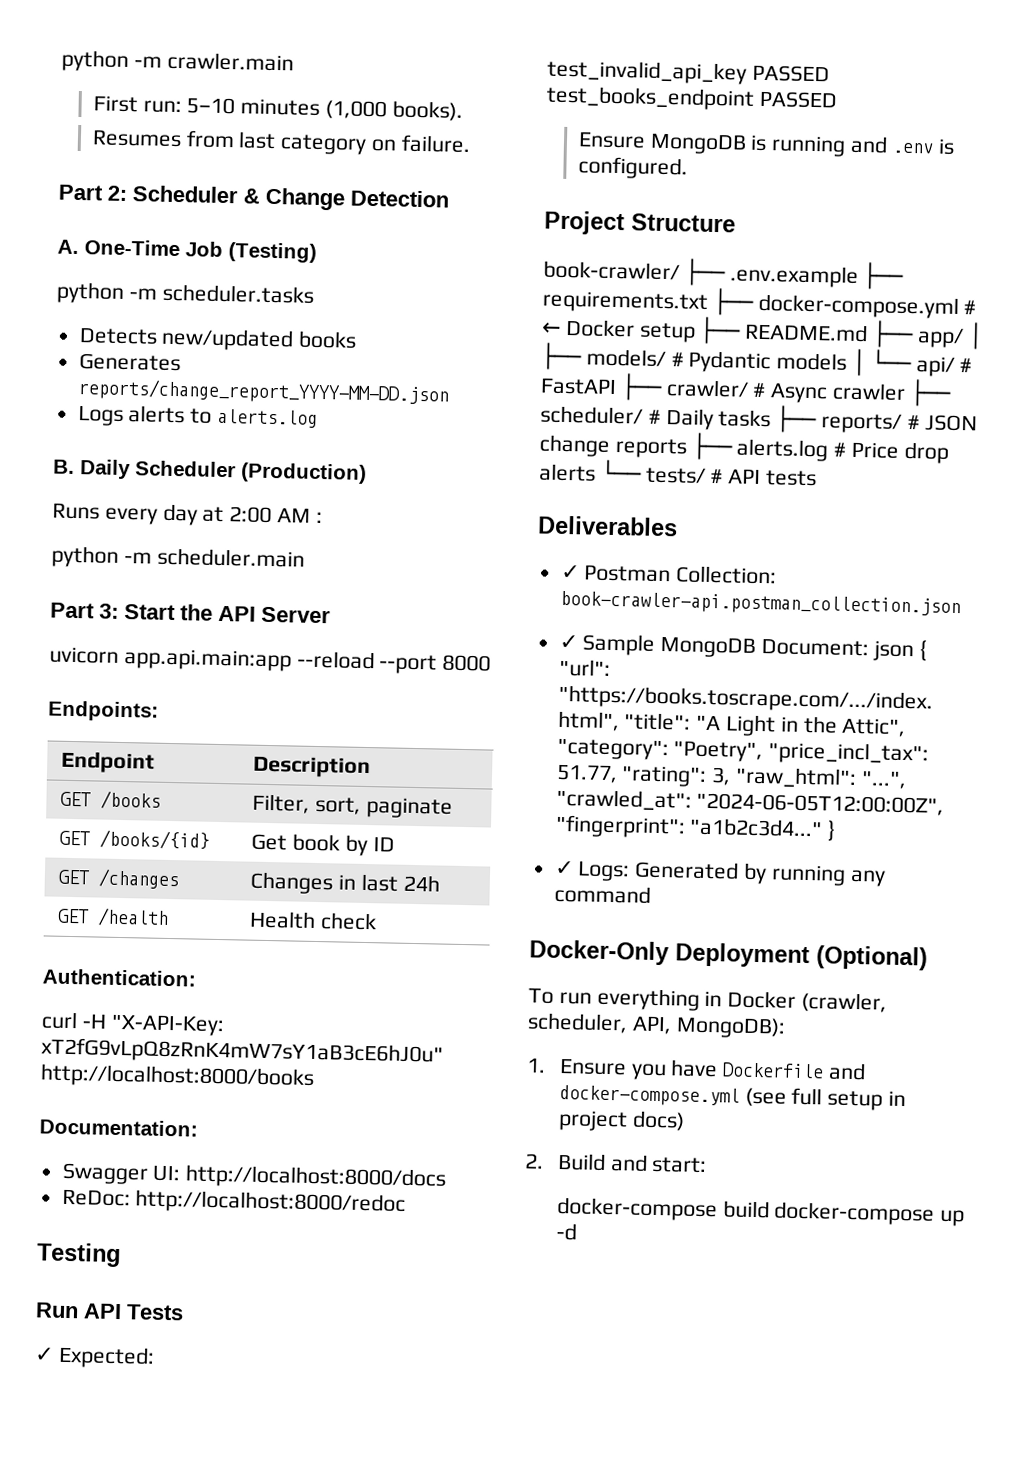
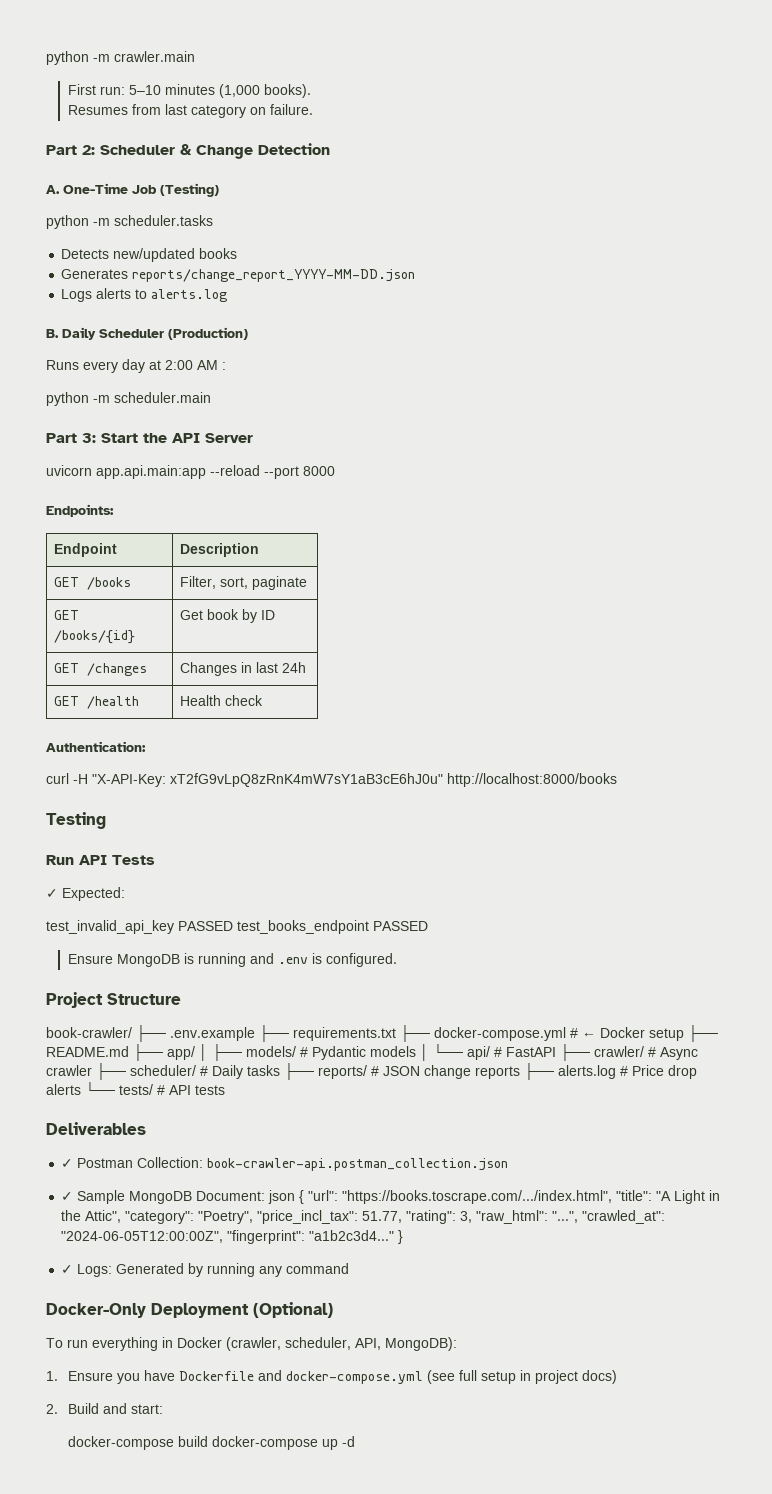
[39,1118,198,1137] [61,1162,447,1191] [61,1189,407,1216] // Documentation: // Swagger UI: http://localhost:8000/docs // ReDoc: http://localhost:8000/redoc -> (617, 780) none

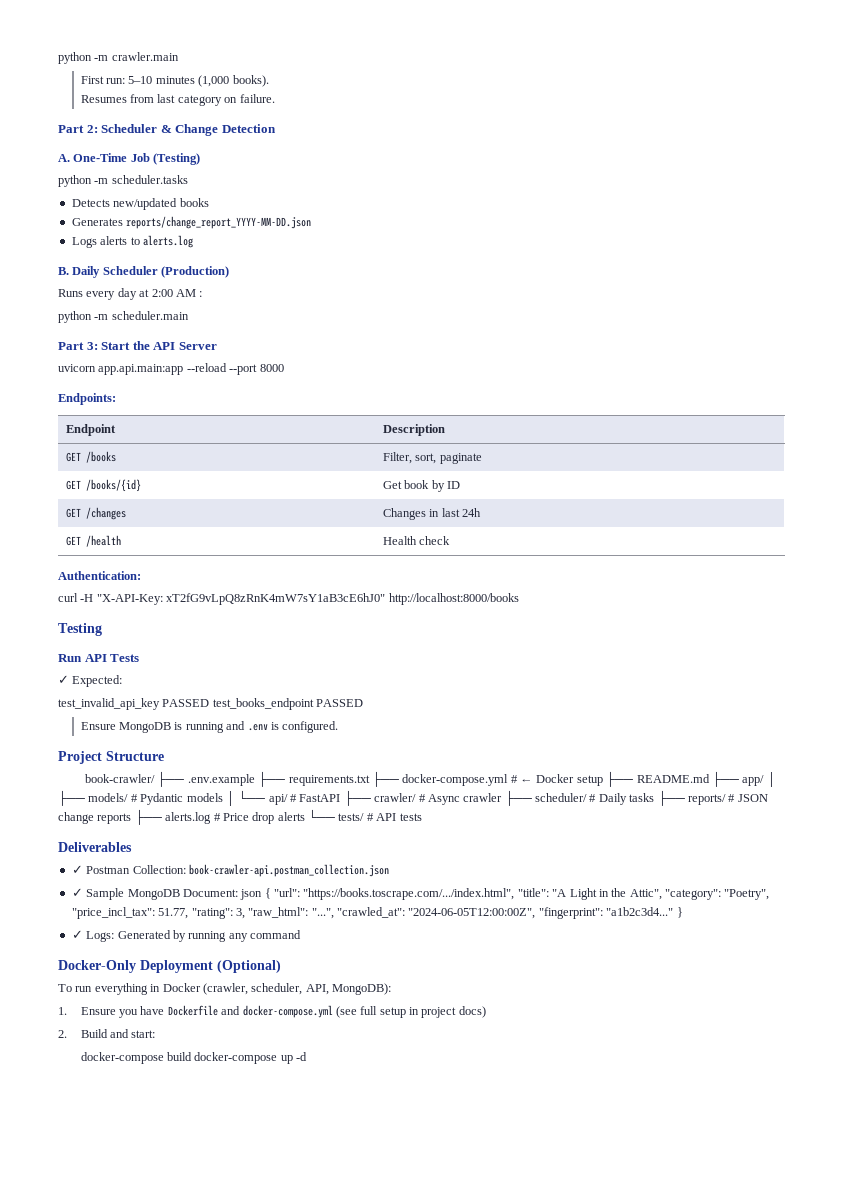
[170,773,443,787] xT2fG9vLpQ8zRnK4mW7sY1aB3cE6hJ0u" -> [166,593,386,605] xT2fG9vLpQ8zRnK4mW7sY1aB3cE6hJ0"

